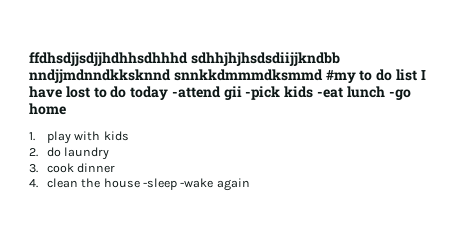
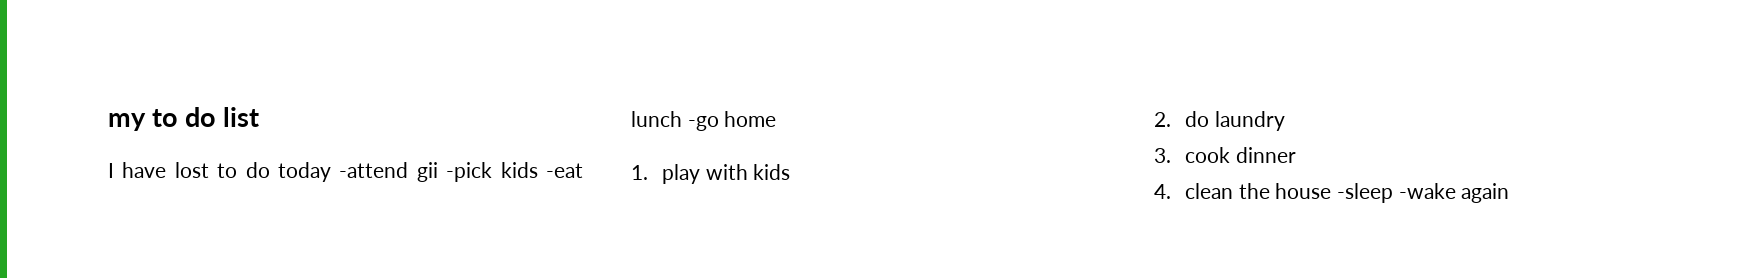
[29,52,340,66] [29,69,356,83] ffdhsdjjsdjjhdhhsdhhhd sdhhjhjhsdsdiijjkndbb nndjjmdnndkksknnd snnkkdmmmdksmmd #my -> [108,113,146,131] my
(417, 75) none -> (260, 117) //

